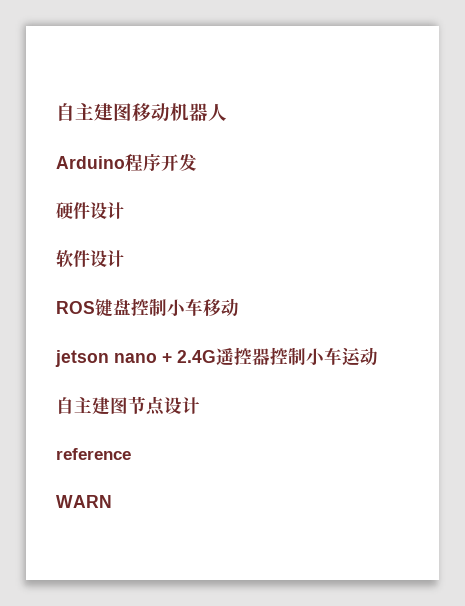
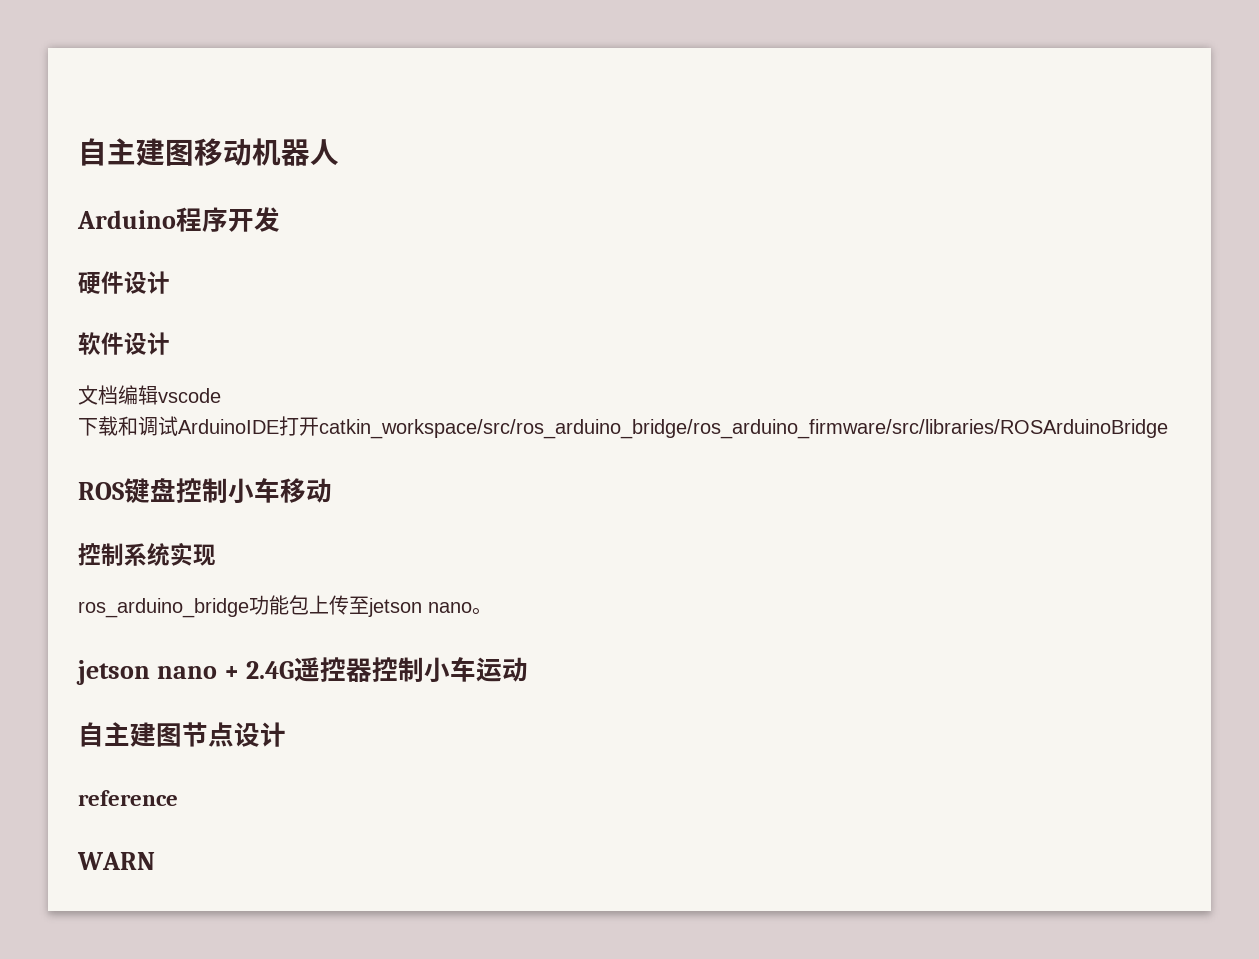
(124, 258) none -> [78,385,221,405] [78,416,1168,439] // 文档编辑vscode // 下载和调试ArduinoIDE打开catkin_workspace/src/ros_arduino_bridge/ros_arduino_firmware/src/libraries/ROSArduinoBridge
(239, 307) none -> [78,542,216,566] [78,595,492,618] // 控制系统实现 // ros_arduino_bridge功能包上传至jetson nano。

